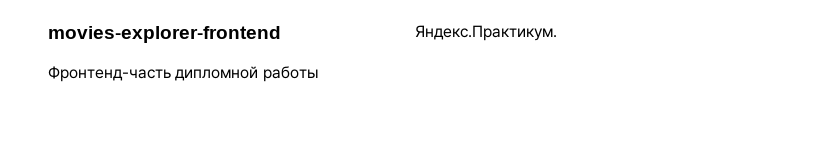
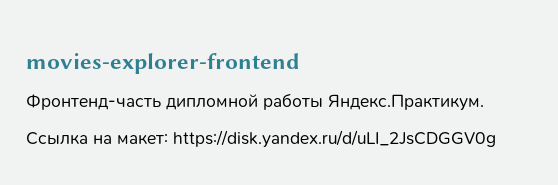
(557, 33) none -> [26,130,496,148] // Ссылка на макет: https://disk.yandex.ru/d/uLI_2JsCDGGV0g

